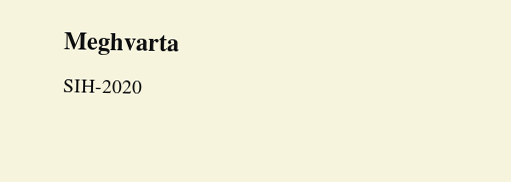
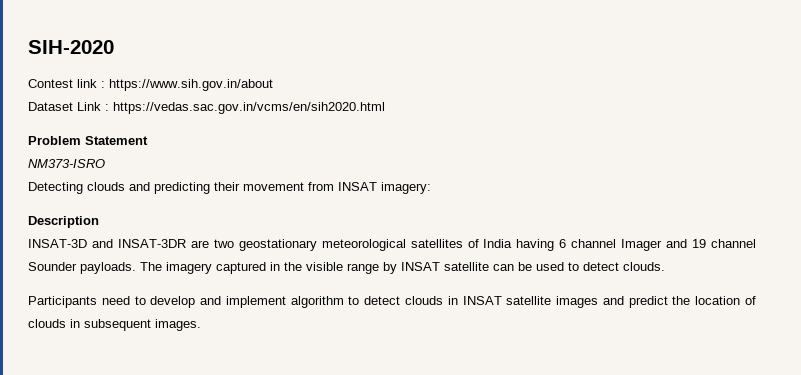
[63,32,180,57] [62,79,143,94] Meghvarta // SIH-2020 -> [28,40,114,54] [28,79,273,91] [28,102,385,114] [28,136,148,145] [28,159,105,168] [28,182,431,194] [28,216,99,228] [28,239,756,251] [28,262,665,274] [28,296,757,308] [28,319,201,331] SIH-2020 // Contest link : https://www.sih.gov.in/about // Dataset Link : https://vedas.sac.gov.in/vcms/en/sih2020.html // Problem Statement // NM373-ISRO // Detecting clouds and predicting their movement from INSAT imagery: // Description // INSAT-3D and INSAT-3DR are two geostationary meteorological satellites of India having 6 channel Imager and 19 channel Sounder payloads. The imagery captured in the visible range by INSAT satellite can be used to detect clouds. // Participants need to develop and implement algorithm to detect clouds in INSAT satellite images and predict the location of clouds in subsequent images.

